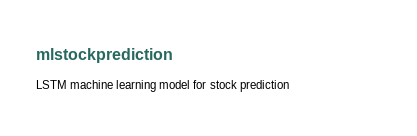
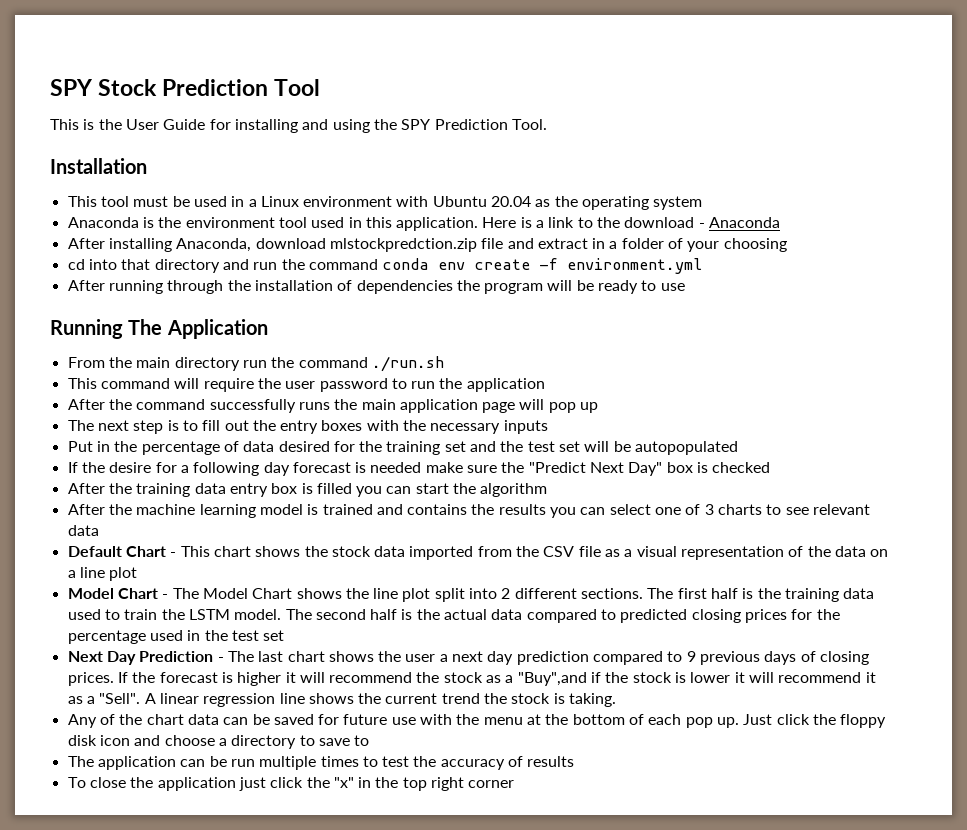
[36,48,173,63] [36,80,289,92] mlstockprediction // LSTM machine learning model for stock prediction -> [50,79,321,96] [50,119,547,133] [50,158,147,174] [67,196,703,210] [67,217,781,231] [67,238,787,252] [67,258,703,274] [67,280,685,294] [50,319,268,339] [67,356,444,372] [67,378,545,392] [67,399,599,413] [67,420,548,434] [67,441,739,455] [67,462,771,476] [67,483,548,497] [67,504,871,518] [67,525,99,536] [67,546,889,560] [67,567,138,581] [67,588,875,602] [67,609,840,623] [67,630,285,644] [67,651,870,665] [67,672,876,686] [67,693,617,707] [67,714,887,728] [67,735,370,749] [67,756,575,770] [67,777,515,791] SPY Stock Prediction Tool // This is the User Guide for installing and using the SPY Prediction Tool. // Installation // This tool must be used in a Linux environment with Ubuntu 20.04 as the operating system // Anaconda is the environment tool used in this application. Here is a link to the download - Anaconda // After installing Anaconda, download mlstockpredction.zip file and extract in a folder of your choosing // cd into that directory and run the command conda env create -f environment.yml // After running through the installation of dependencies the program will be ready to use // Running The Application // From the main directory run the command ./run.sh // This command will require the user password to run the application // After the command successfully runs the main application page will pop up // The next step is to fill out the entry boxes with the necessary inputs // Put in the percentage of data desired for the training set and the test set will be autopopulated // If the desire for a following day forecast is needed make sure the "Predict Next Day" box is checked // After the training data entry box is filled you can start the algorithm // After the machine learning model is trained and contains the results you can select one of 3 charts to see relevant data // Default Chart - This chart shows the stock data imported from the CSV file as a visual representation of the data on a line plot // Model Chart - The Model Chart shows the line plot split into 2 different sections. The first half is the training data used to train the LSTM model. The second half is the actual data compared to predicted closing prices for the percentage used in the test set // Next Day Prediction - The last chart shows the user a next day prediction compared to 9 previous days of closing prices. If the forecast is higher it will recommend the stock as a "Buy",and if the stock is lower it will recommend it as a "Sell". A linear regression line shows the current trend the stock is taking. // Any of the chart data can be saved for future use with the menu at the bottom of each pop up. Just click the floppy disk icon and choose a directory to save to // The application can be run multiple times to test the accuracy of results // To close the application just click the "x" in the top right corner

